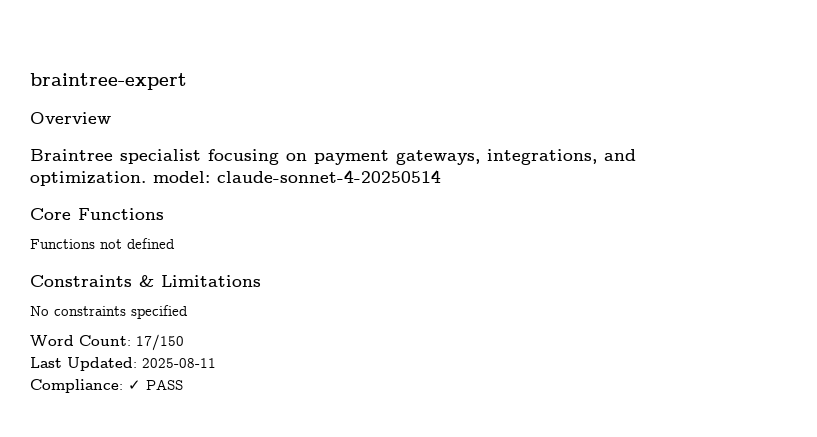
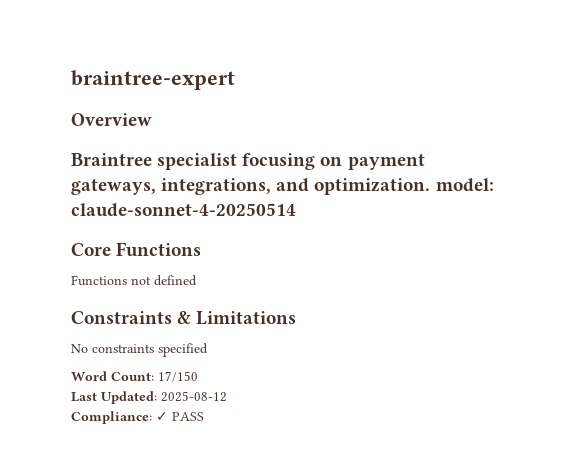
[142,358,216,368] 2025-08-11 -> [161,391,227,402] 2025-08-12

